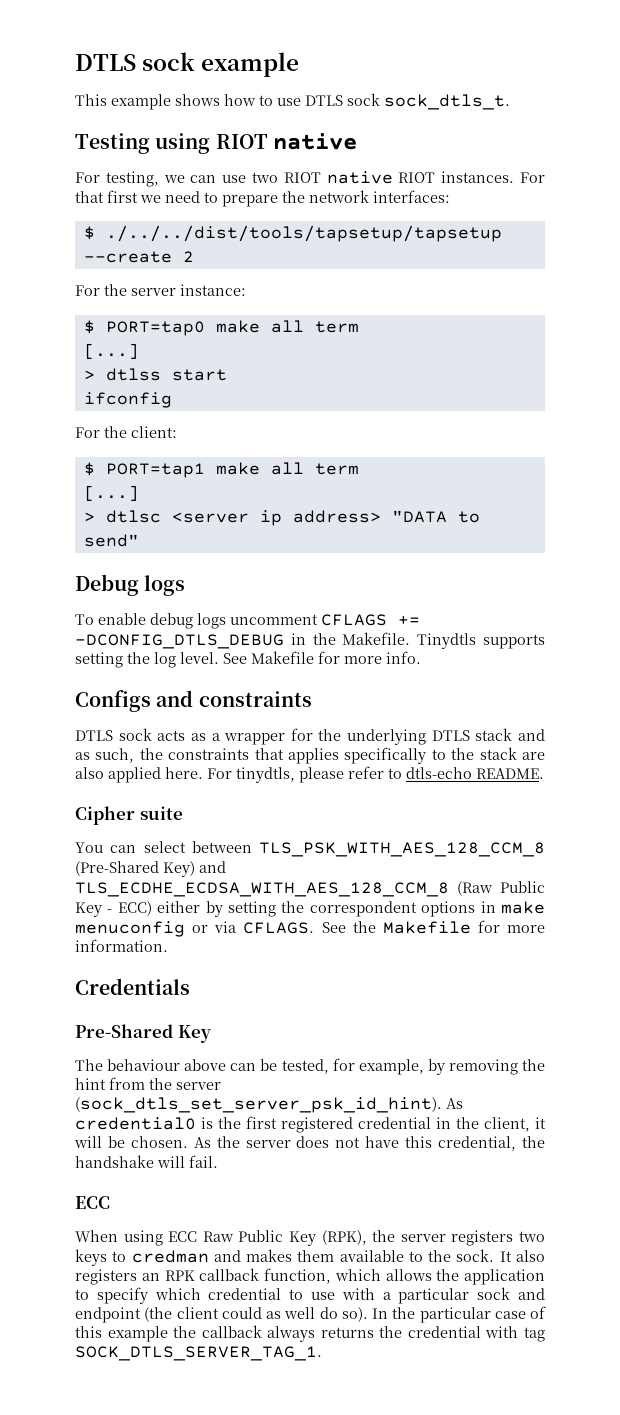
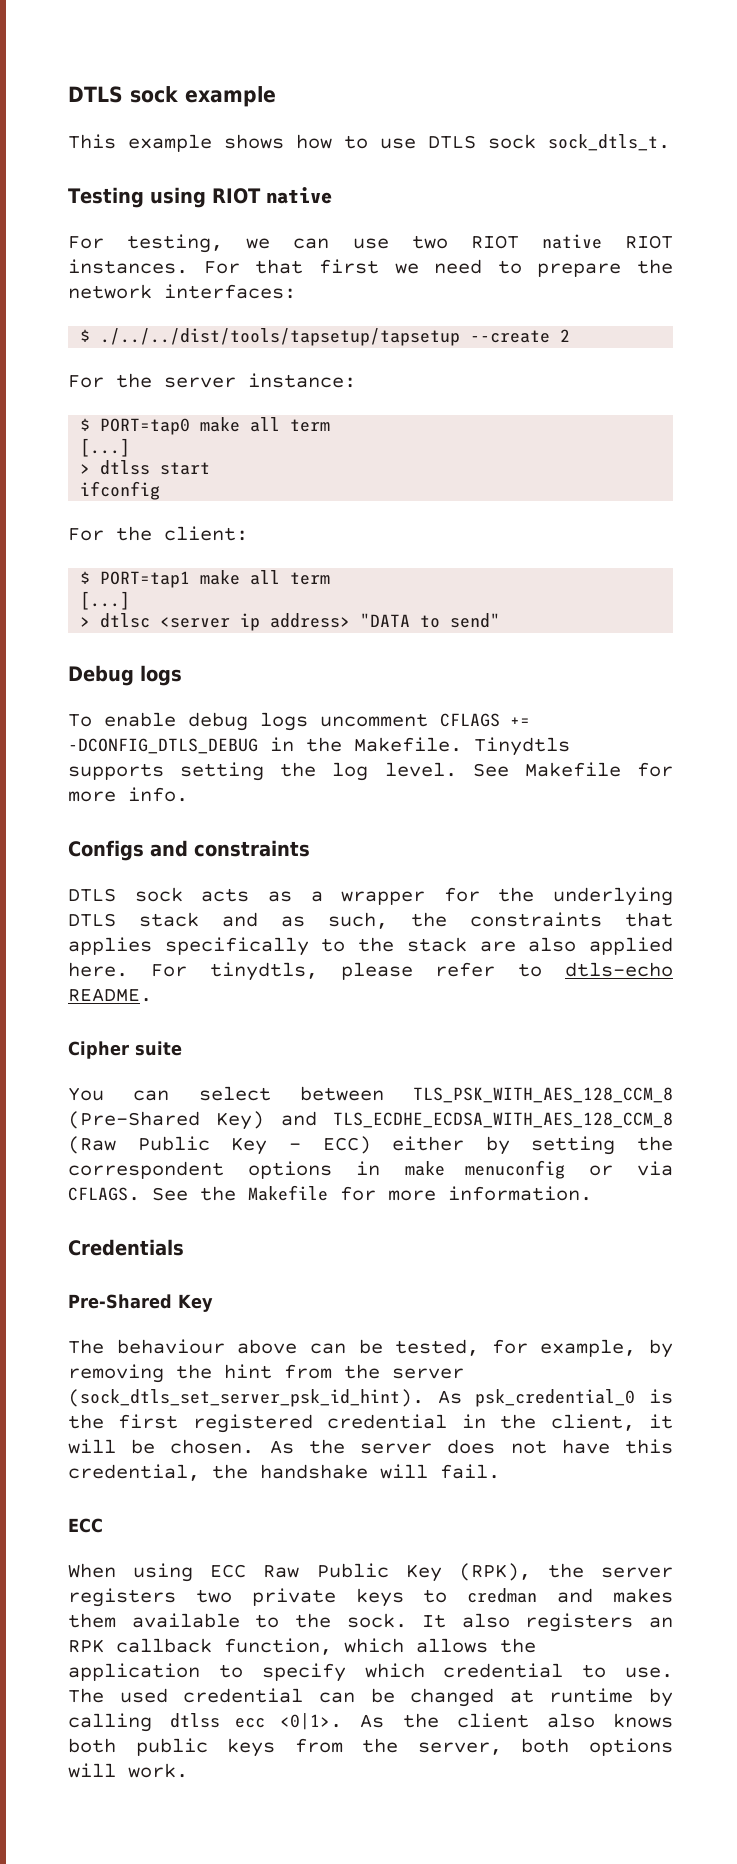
[75,1117,196,1130] credential0 -> [475,1389,636,1407] psk_credential_0
(545, 1236) none -> [251,1588,336,1606] private
[311,1287,545,1304] [75,1306,546,1323] [75,1325,545,1342] [75,1346,322,1361] use with a particular sock and endpoint (the client could as well do so). In the particular case of this example the callback always returns the credential with tag SOCK_DTLS_SERVER_TAG_1. -> [625,1667,673,1678] [68,1688,673,1707] [68,1713,673,1732] [68,1738,673,1757] [68,1763,188,1778] use. The used credential can be changed at runtime by calling dtlss ecc <0|1>. As the client also knows both public keys from the server, both options will work.

